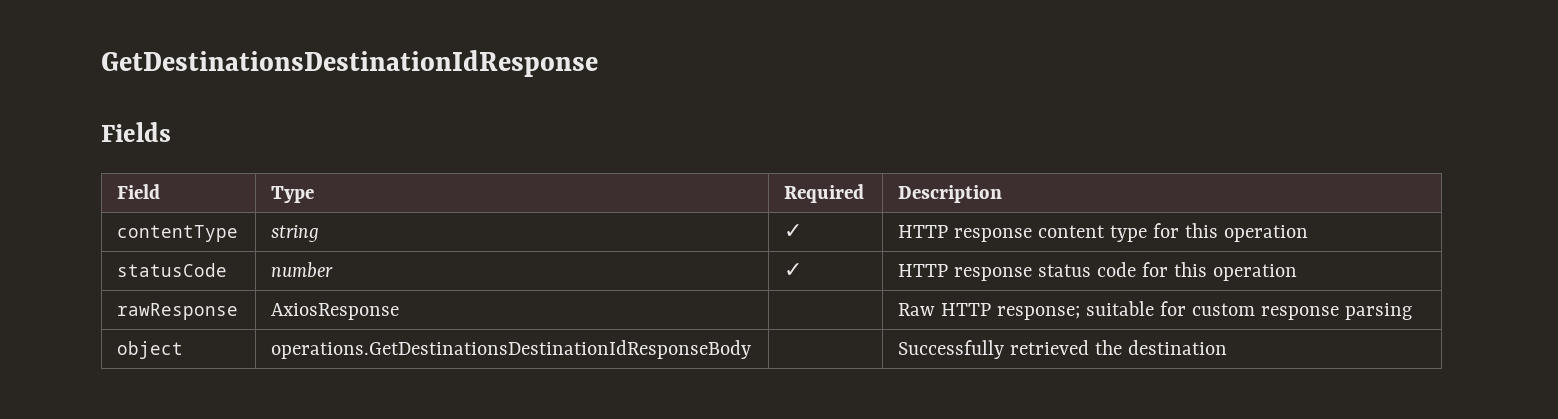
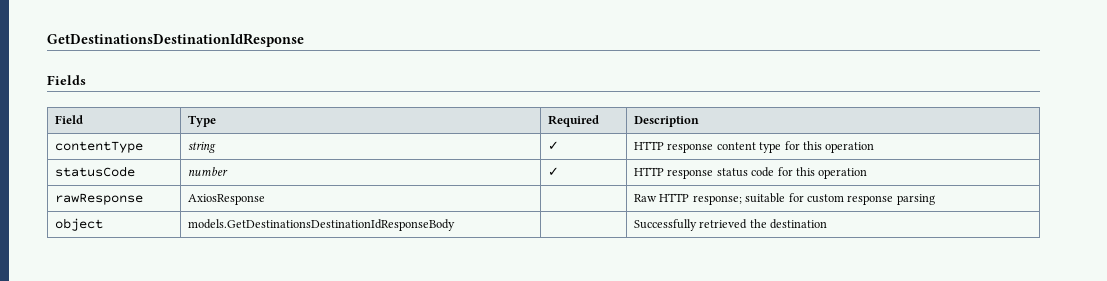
[271,340,752,359] operations.GetDestinationsDestinationIdResponseBody -> [188,219,456,231] models.GetDestinationsDestinationIdResponseBody

